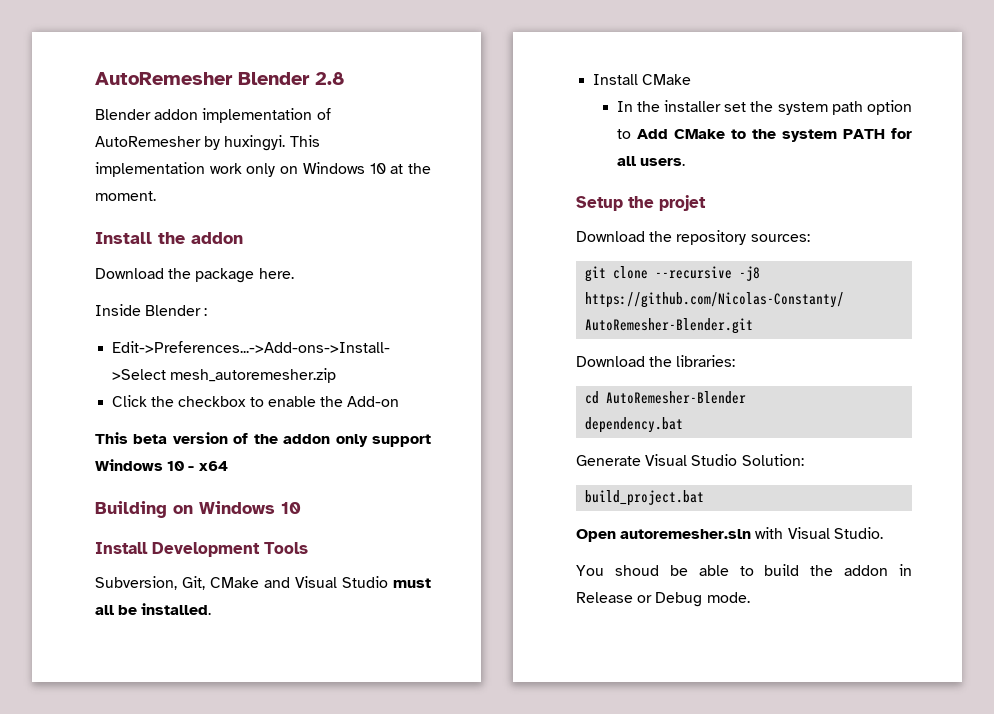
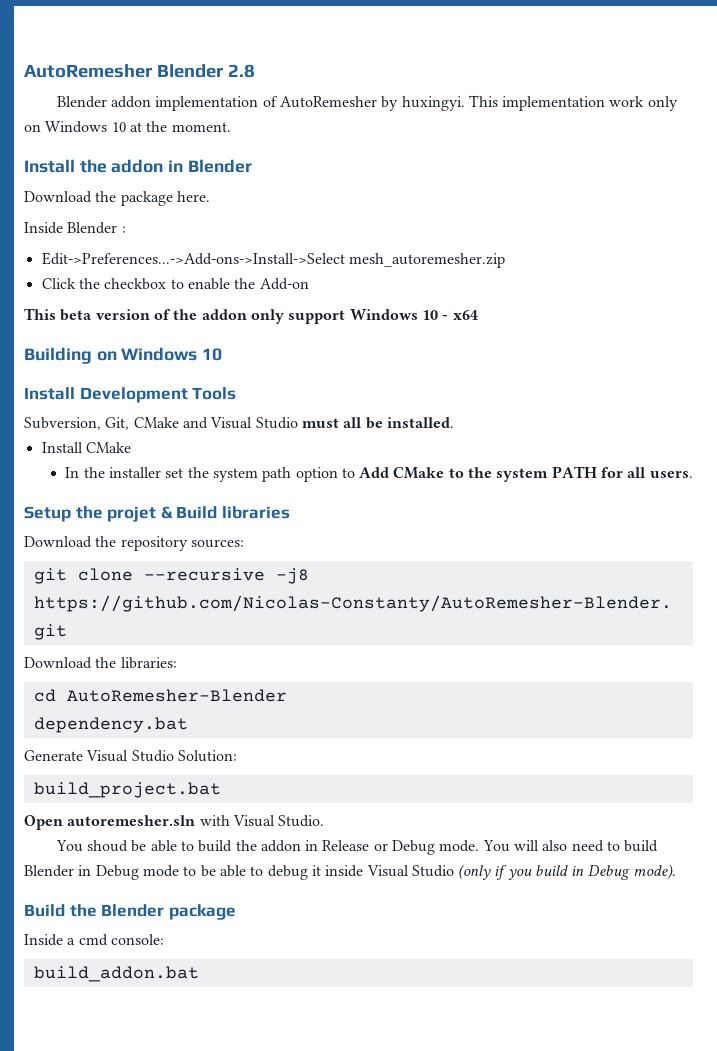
(243, 238) none -> [168,159,252,173] in Blender
(706, 203) none -> [160,506,290,519] & Build libraries
(750, 597) none -> [482,840,659,852] [24,864,677,880] [24,904,236,920] [24,934,164,946] [33,966,199,982] You will also need to build Blender in Debug mode to be able to debug it inside Visual Studio (only if you build in Debug mode). // Build the Blender package // Inside a cmd console: // build_addon.bat

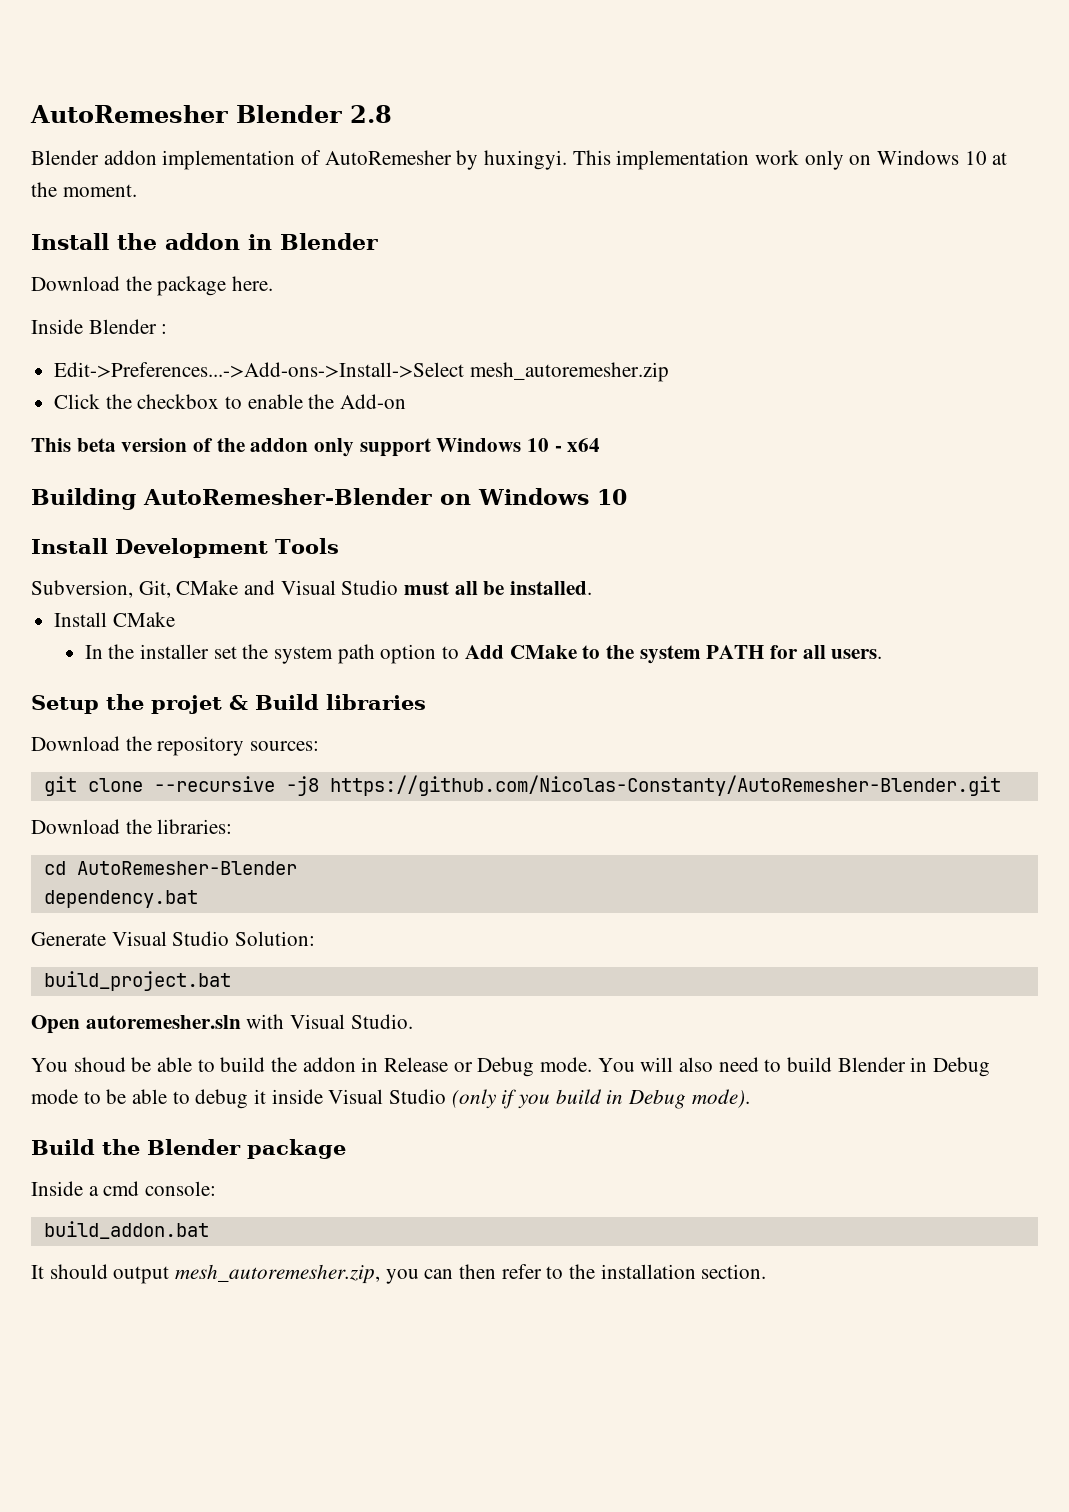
(92, 355) none -> [143,488,432,505] AutoRemesher-Blender
(199, 974) none -> [31,1264,767,1284] // It should output mesh_autoremesher.zip, you can then refer to the installation section.

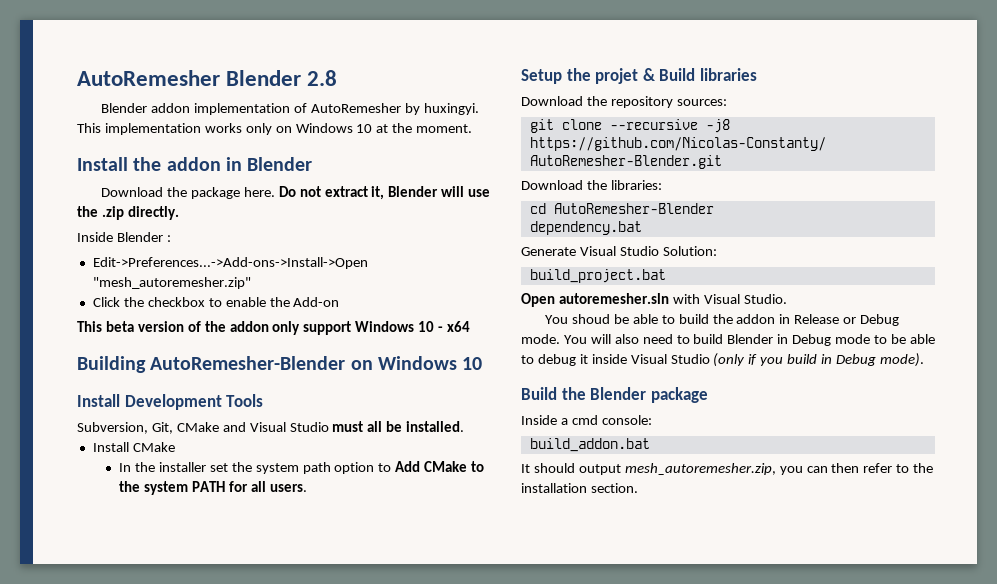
[755,150,800,165] work -> [204,123,242,133] works
(274, 283) none -> [278,186,491,200] [77,206,179,220] Do not extract it, Blender will use the .zip directly.
[54,362,669,382] Edit->Preferences...->Add-ons->Install->Select mesh_autoremesher.zip -> [92,257,368,269] [92,277,251,289] Edit->Preferences...->Add-ons->Install->Open "mesh_autoremesher.zip"

